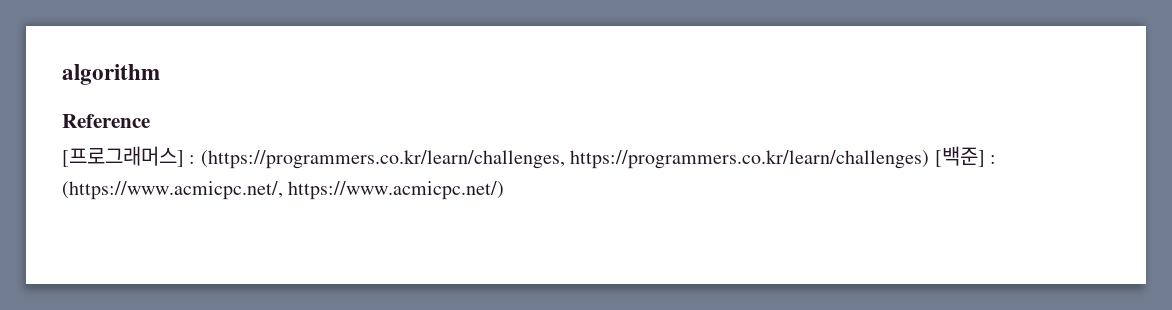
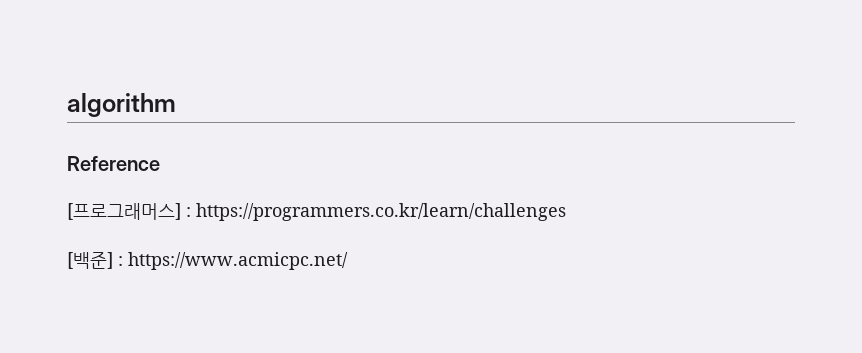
[200,146,996,169] [62,181,505,200] (https://programmers.co.kr/learn/challenges, https://programmers.co.kr/learn/challenges) [백준] : (https://www.acmicpc.net/, https://www.acmicpc.net/) -> [196,203,566,221] [67,252,348,270] https://programmers.co.kr/learn/challenges // [백준] : https://www.acmicpc.net/

